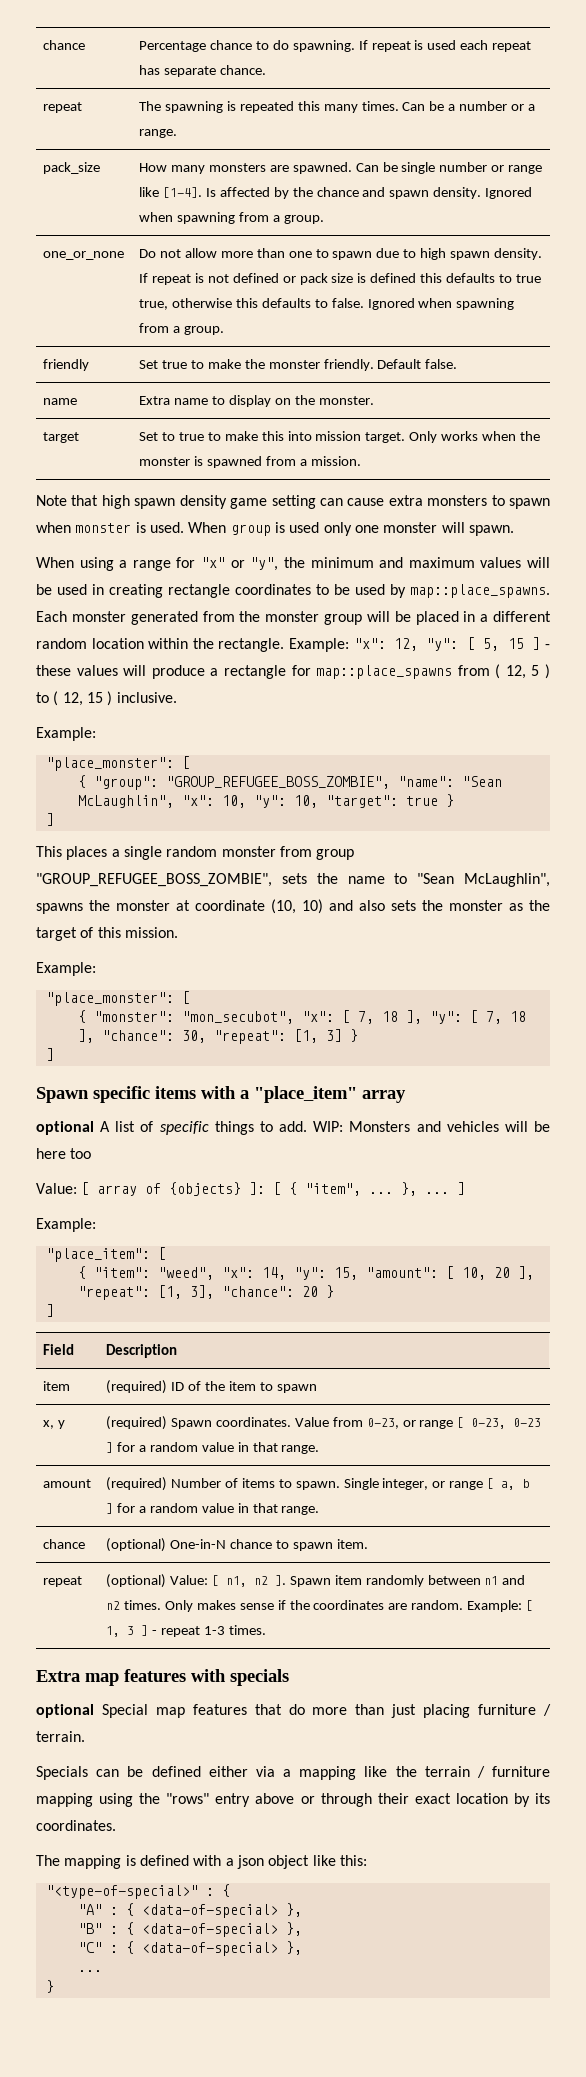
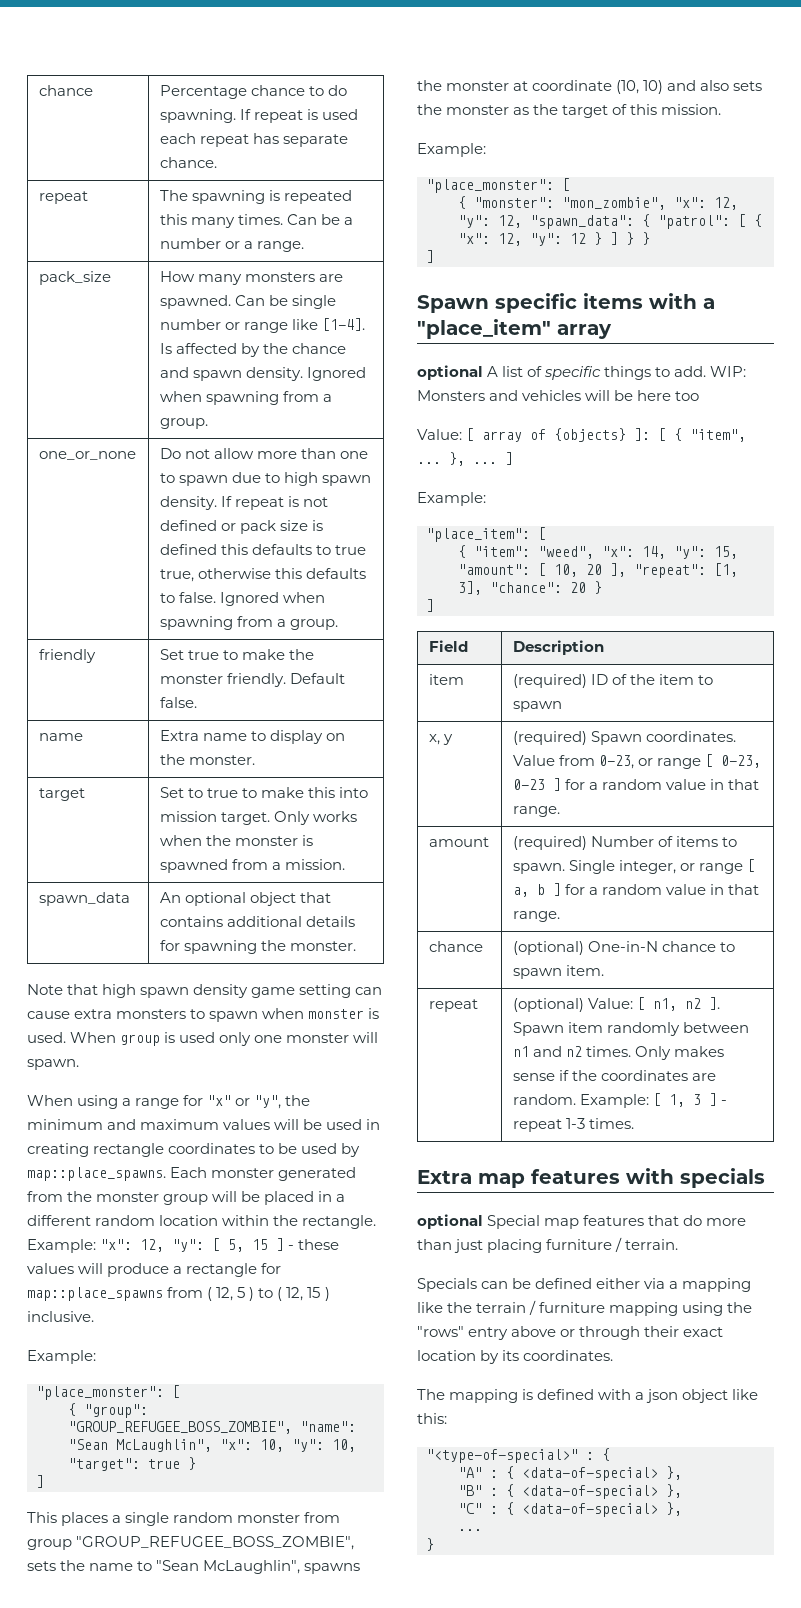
(361, 461) none -> [38,892,130,906] [159,892,331,906] [159,916,355,927] [159,940,356,954] // spawn_data | An optional object that contains additional details for spawning the monster.
[181,1010,526,1024] [77,1029,342,1044] "mon_secubot", "x": [ 7, 18 ], "y": [ 7, 18 ], "chance": 30, "repeat": [1, 3] -> [562,197,738,210] [458,214,762,229] [458,232,634,246] "mon_zombie", "x": 12, "y": 12, "spawn_data": { "patrol": [ { "x": 12, "y": 12 } ] }

